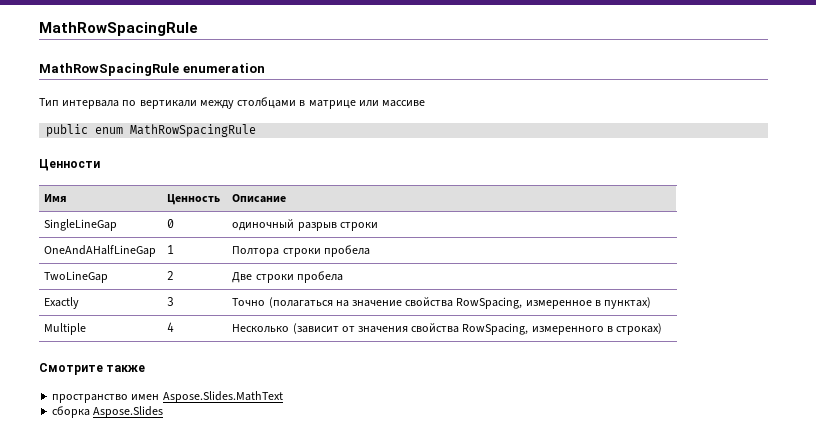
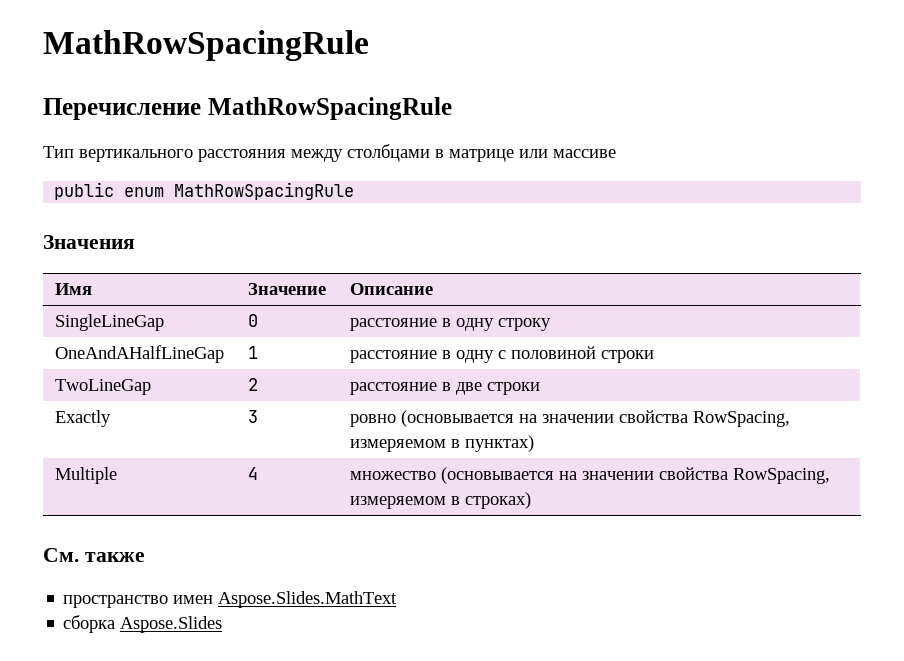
[39,22,198,36] [39,63,265,76] MathRowSpacingRule // MathRowSpacingRule enumeration -> [43,30,369,61] [43,97,452,120] MathRowSpacingRule // Перечисление MathRowSpacingRule
[62,100,197,109] интервала по вертикали -> [79,149,286,162] вертикального расстояния
[39,159,100,171] Ценности -> [43,235,135,249] Значения
[167,194,221,205] Ценность -> [247,283,326,295] Значение
[232,219,378,231] [44,245,157,257] [167,245,175,254] [232,245,370,257] одиночный разрыв строки // OneAndAHalfLineGap | 1 | Полтора строки пробела -> [349,318,551,331] [54,345,224,363] [247,346,258,359] [349,346,654,363] расстояние в одну строку // OneAndAHalfLineGap | 1 | расстояние в одну с половиной строки
[232,271,343,283] Две строки пробела -> [349,382,540,395] расстояние в две строки
[232,297,592,309] Точно (полагаться на значение свойства RowSpacing, измеренное -> [349,410,790,427] [349,439,446,452] ровно (основывается на значении свойства RowSpacing, измеряемом
[232,323,604,335] Несколько (зависит от значения свойства RowSpacing, измеренного -> [349,467,830,484] [349,496,446,509] множество (основывается на значении свойства RowSpacing, измеряемом
[39,363,103,375] Смотрите -> [43,548,79,562] См.

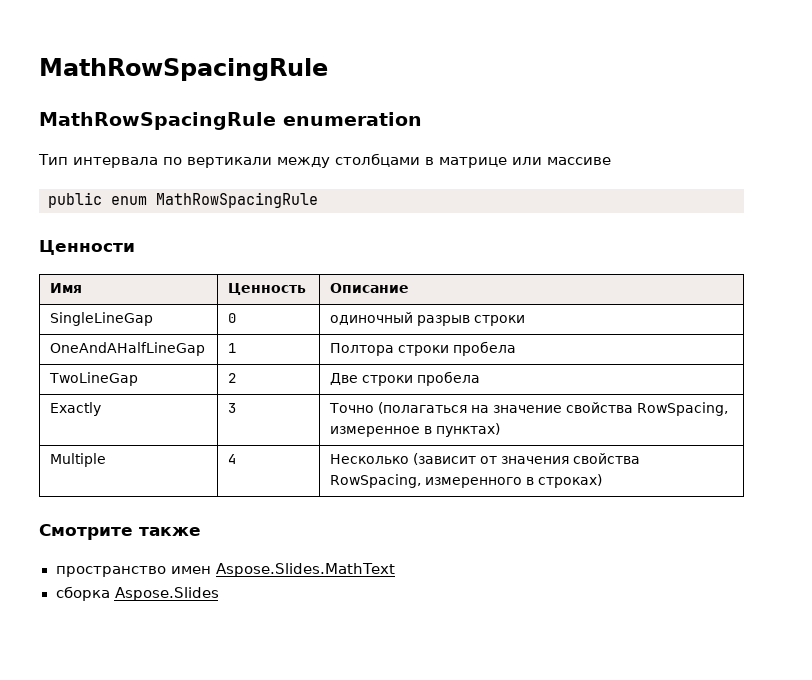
[43,30,369,61] [43,97,452,120] MathRowSpacingRule // Перечисление MathRowSpacingRule -> [39,58,328,81] [39,112,422,130] MathRowSpacingRule // MathRowSpacingRule enumeration
[79,149,286,162] вертикального расстояния -> [73,157,272,168] интервала по вертикали
[43,235,135,249] Значения -> [39,240,135,255] Ценности
[247,283,326,295] Значение -> [228,283,307,295] Ценность
[349,318,551,331] [54,345,224,363] [247,346,258,359] [349,346,654,363] расстояние в одну строку // OneAndAHalfLineGap | 1 | расстояние в одну с половиной строки -> [330,312,526,326] [50,342,206,356] [228,343,237,353] [330,341,517,356] одиночный разрыв строки // OneAndAHalfLineGap | 1 | Полтора строки пробела
[349,382,540,395] расстояние в две строки -> [330,371,481,386] Две строки пробела
[349,410,790,427] [349,439,446,452] ровно (основывается на значении свойства RowSpacing, измеряемом -> [329,402,729,416] [330,426,421,437] Точно (полагаться на значение свойства RowSpacing, измеренное
[349,467,830,484] [349,496,446,509] множество (основывается на значении свойства RowSpacing, измеряемом -> [330,453,641,465] [330,474,523,488] Несколько (зависит от значения свойства RowSpacing, измеренного
[43,548,79,562] См. -> [39,524,133,540] Смотрите

